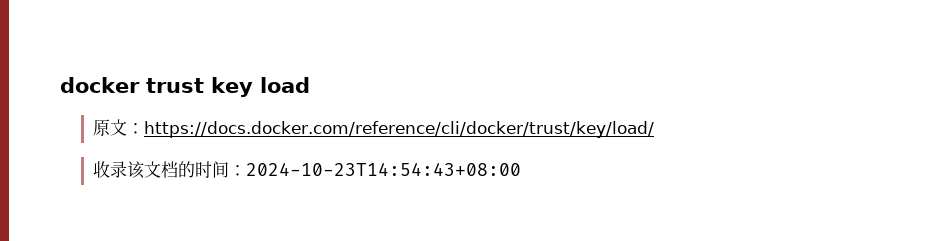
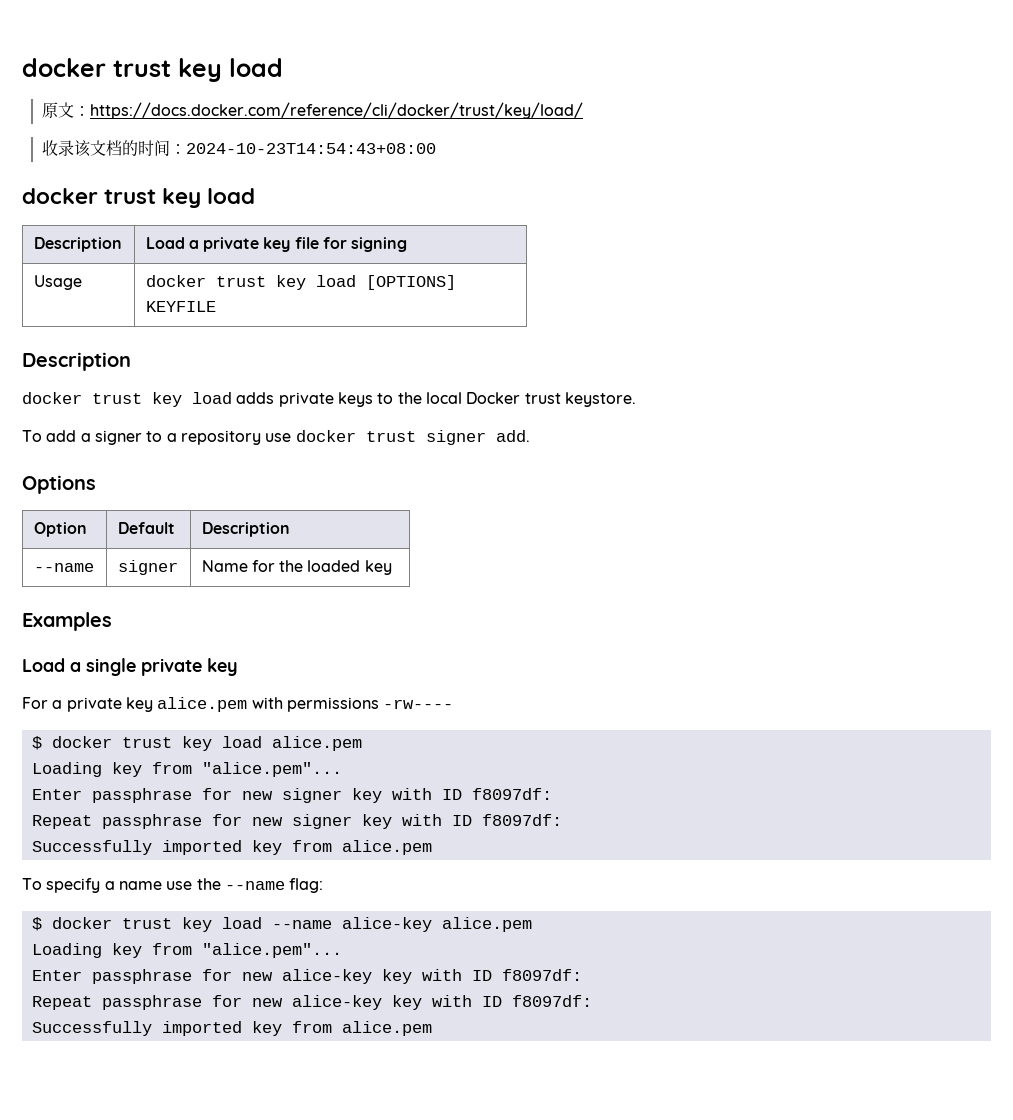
(521, 169) none -> [22,188,256,208] [33,237,122,252] [145,237,408,252] [33,275,82,290] [145,275,456,290] [145,301,216,312] [22,352,131,371] [22,392,636,407] [22,430,530,445] [22,475,96,494] [33,522,87,537] [117,522,175,534] [201,522,290,537] [33,563,94,572] [117,560,178,575] [201,560,392,575] [22,612,112,631] [22,658,238,676] [22,697,454,712] [31,736,362,751] [31,762,342,777] [31,788,552,803] [31,814,562,829] [31,840,432,855] [22,878,324,893] [31,917,532,932] [31,943,342,958] [31,969,582,984] [31,995,592,1010] [31,1021,432,1036] // docker trust key load // Description | Load a private key file for signing // Usage | docker trust key load [OPTIONS] KEYFILE // Description // docker trust key load adds private keys to the local Docker trust keystore. // To add a signer to a repository use docker trust signer add. // Options // Option | Default | Description // --name | signer | Name for the loaded key // Examples // Load a single private key // For a private key alice.pem with permissions -rw---- // $ docker trust key load alice.pem // Loading key from "alice.pem"... // Enter passphrase for new signer key with ID f8097df: // Repeat passphrase for new signer key with ID f8097df: // Successfully imported key from alice.pem // To specify a name use the --name flag: // $ docker trust key load --name alice-key alice.pem // Loading key from "alice.pem"... // Enter passphrase for new alice-key key with ID f8097df: // Repeat passphrase for new alice-key key with ID f8097df: // Successfully imported key from alice.pem

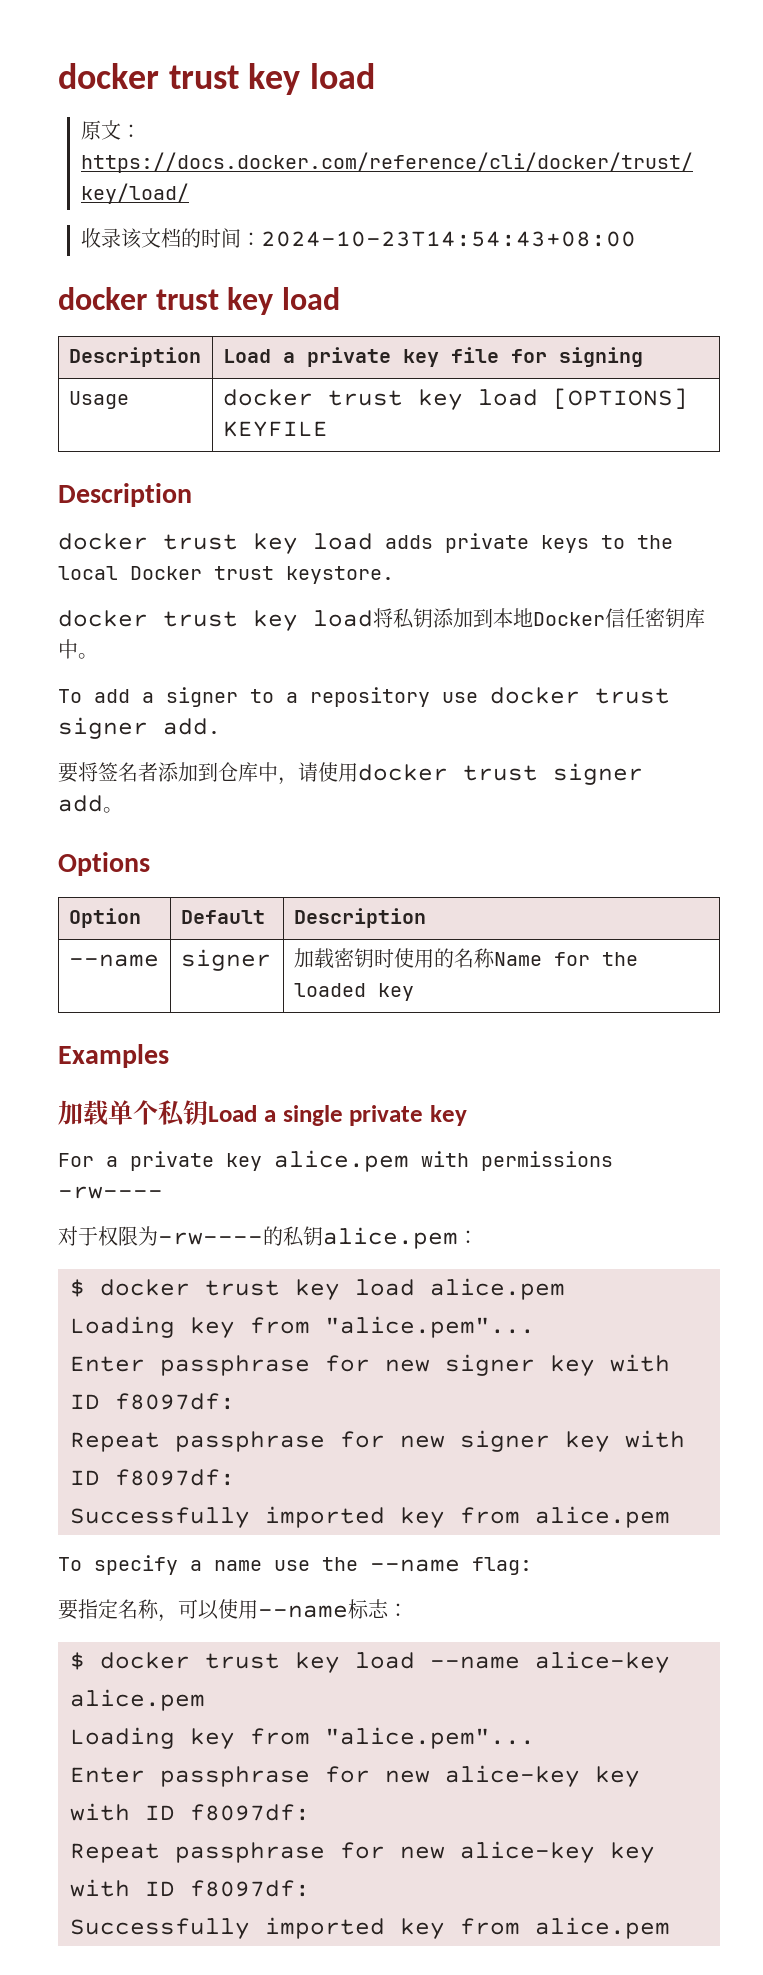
(636, 399) none -> [58,608,705,631] [58,639,98,659] // docker trust key load将私钥添加到本地Docker信任密钥库中。
(530, 436) none -> [58,762,643,785] [58,795,123,813] // 要将签名者添加到仓库中，请使用docker trust signer add。
(178, 567) none -> [293,948,495,969] 加载密钥时使用的名称
(112, 621) none -> [58,1100,208,1127] 加载单个私钥
(454, 704) none -> [58,1226,478,1249] // 对于权限为-rw----的私钥alice.pem：
(324, 885) none -> [58,1599,408,1622] // 要指定名称，可以使用--name标志：

